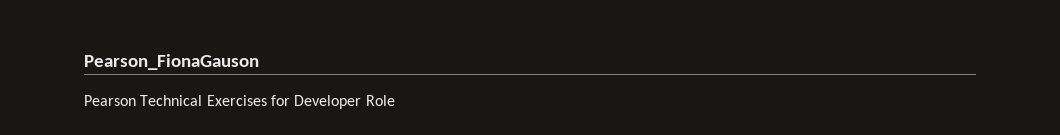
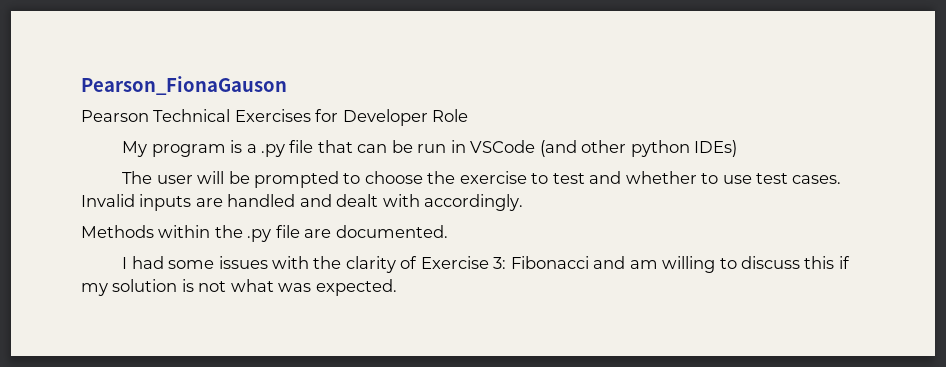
(395, 100) none -> [122,140,737,157] [122,171,842,188] [81,194,524,211] [81,225,448,242] [122,256,850,273] [81,279,397,296] // My program is a .py file that can be run in VSCode (and other python IDEs) // The user will be prompted to choose the exercise to test and whether to use test cases. Invalid inputs are handled and dealt with accordingly. // Methods within the .py file are documented. // I had some issues with the clarity of Exercise 3: Fibonacci and am willing to discuss this if my solution is not what was expected.

